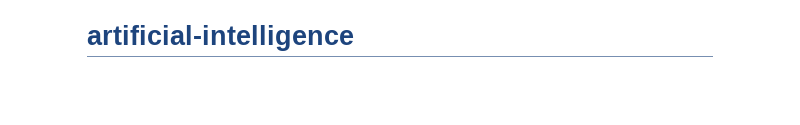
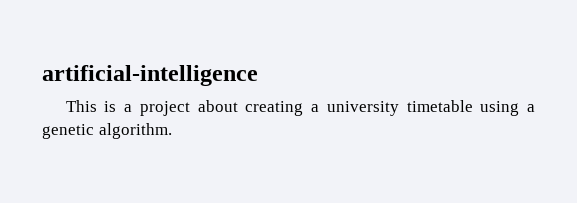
(354, 38) none -> [65,100,535,116] [42,123,172,139] // This is a project about creating a university timetable using a genetic algorithm.

